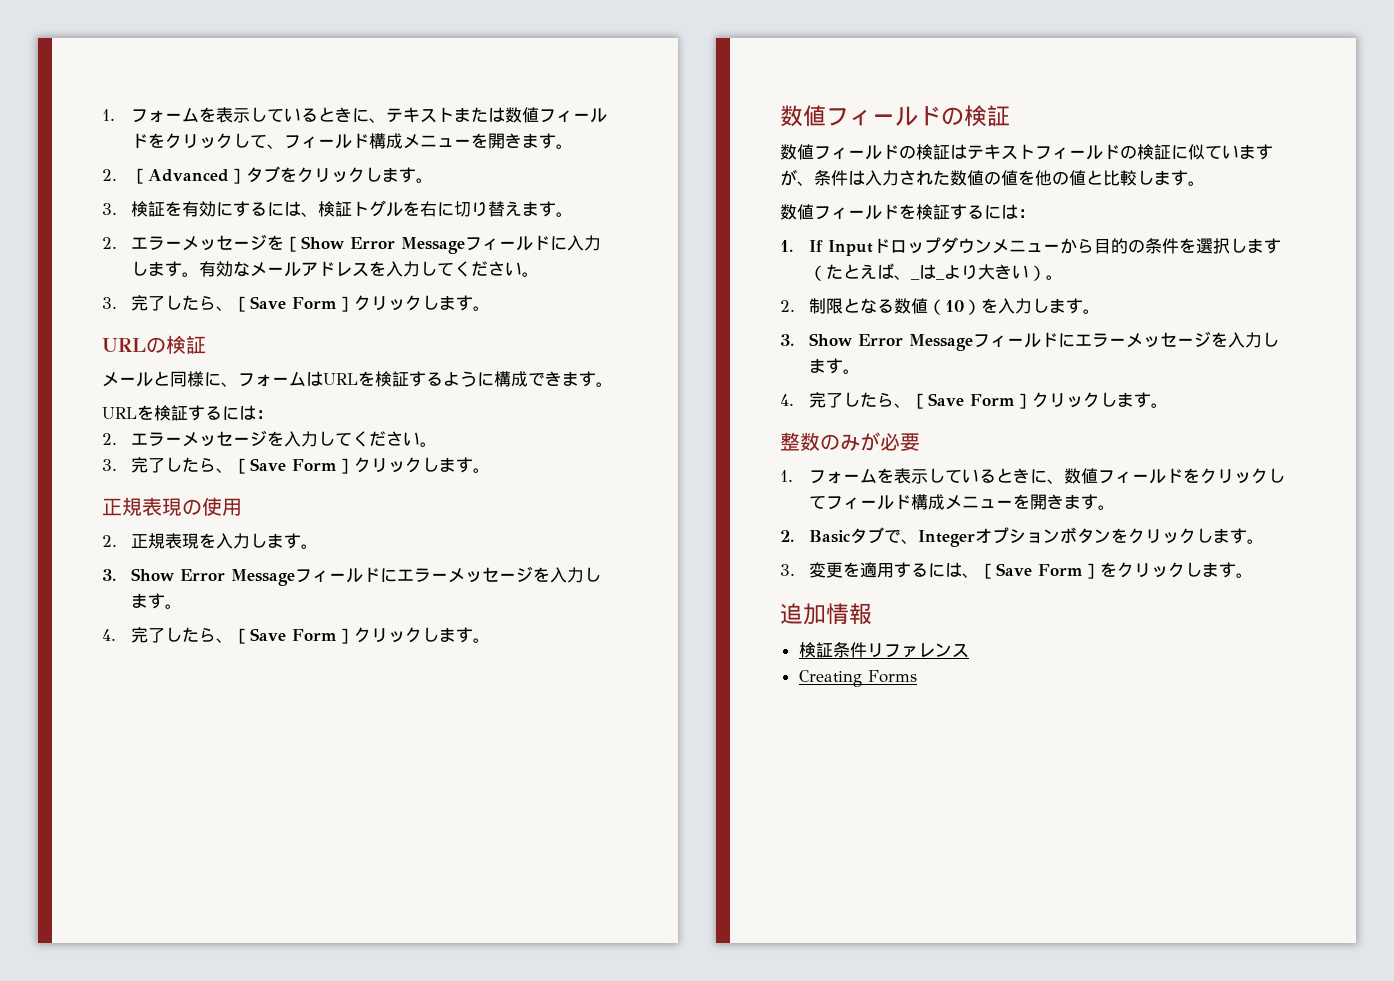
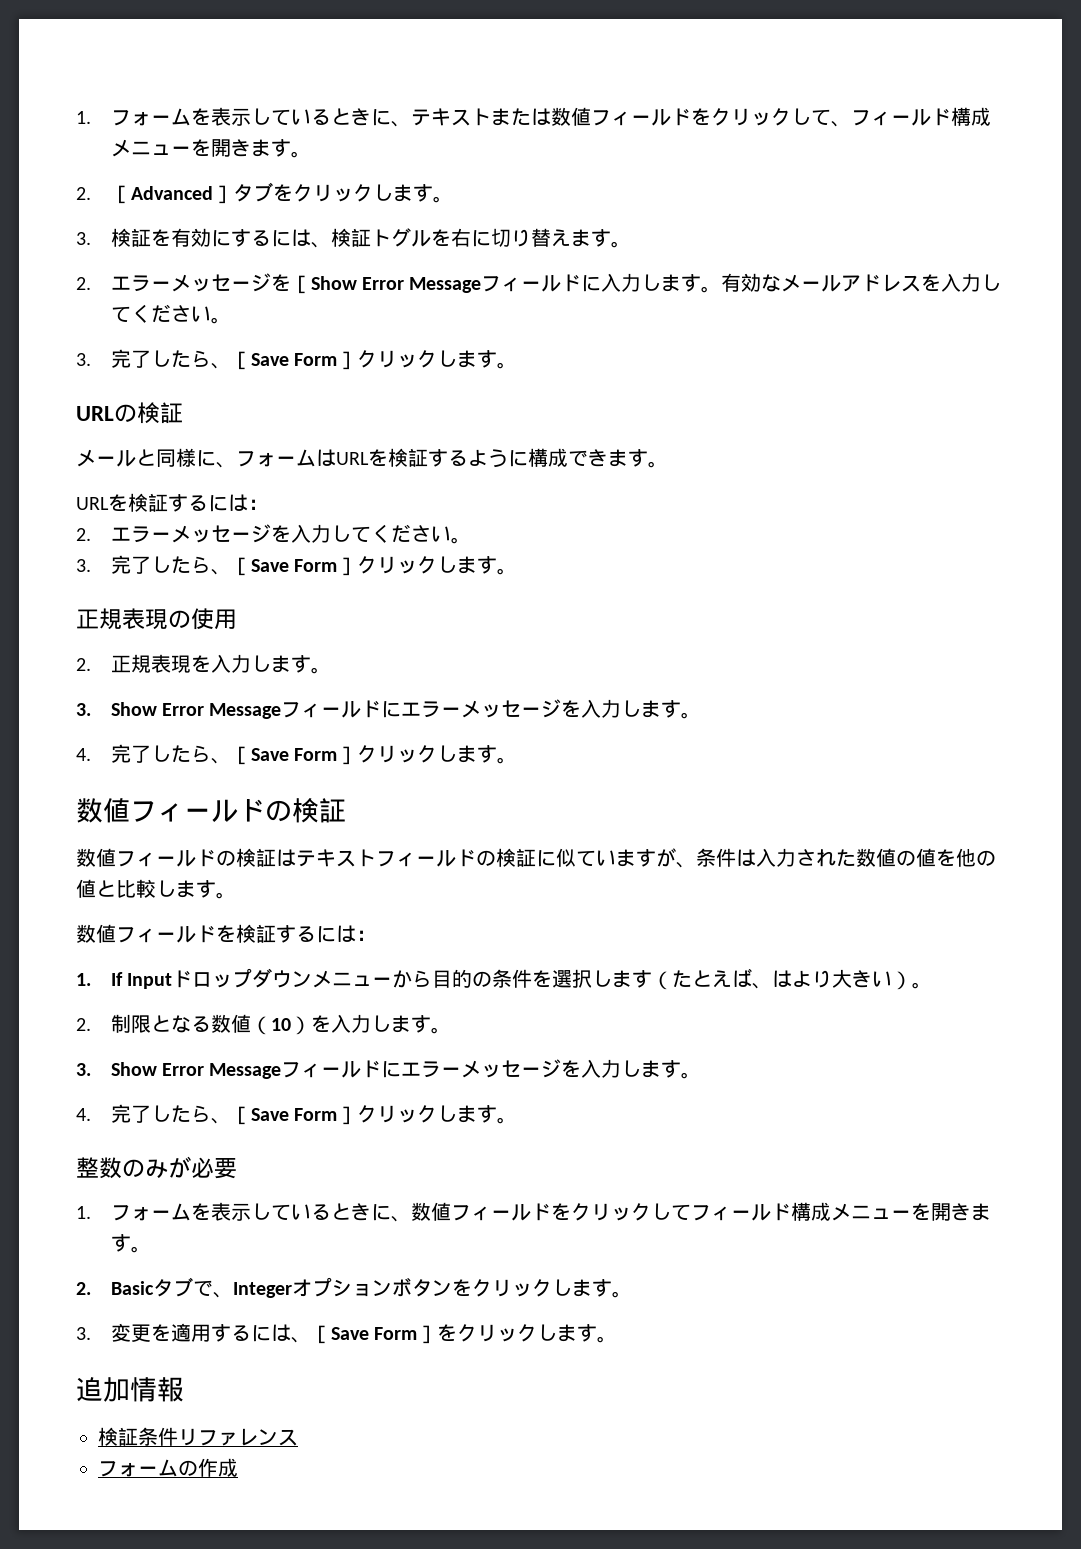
[910,264,945,280] _は_ -> [771,970,792,988] は
[798,670,917,687] Creating Forms -> [98,1458,238,1477] フォームの作成

